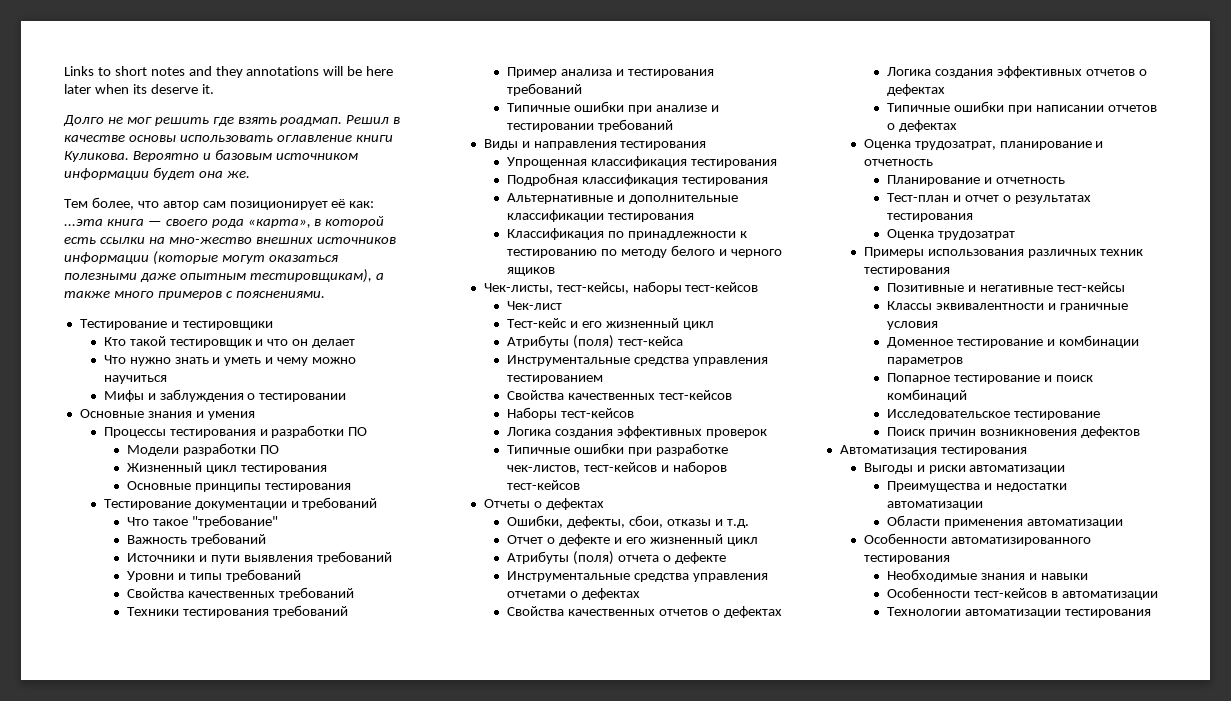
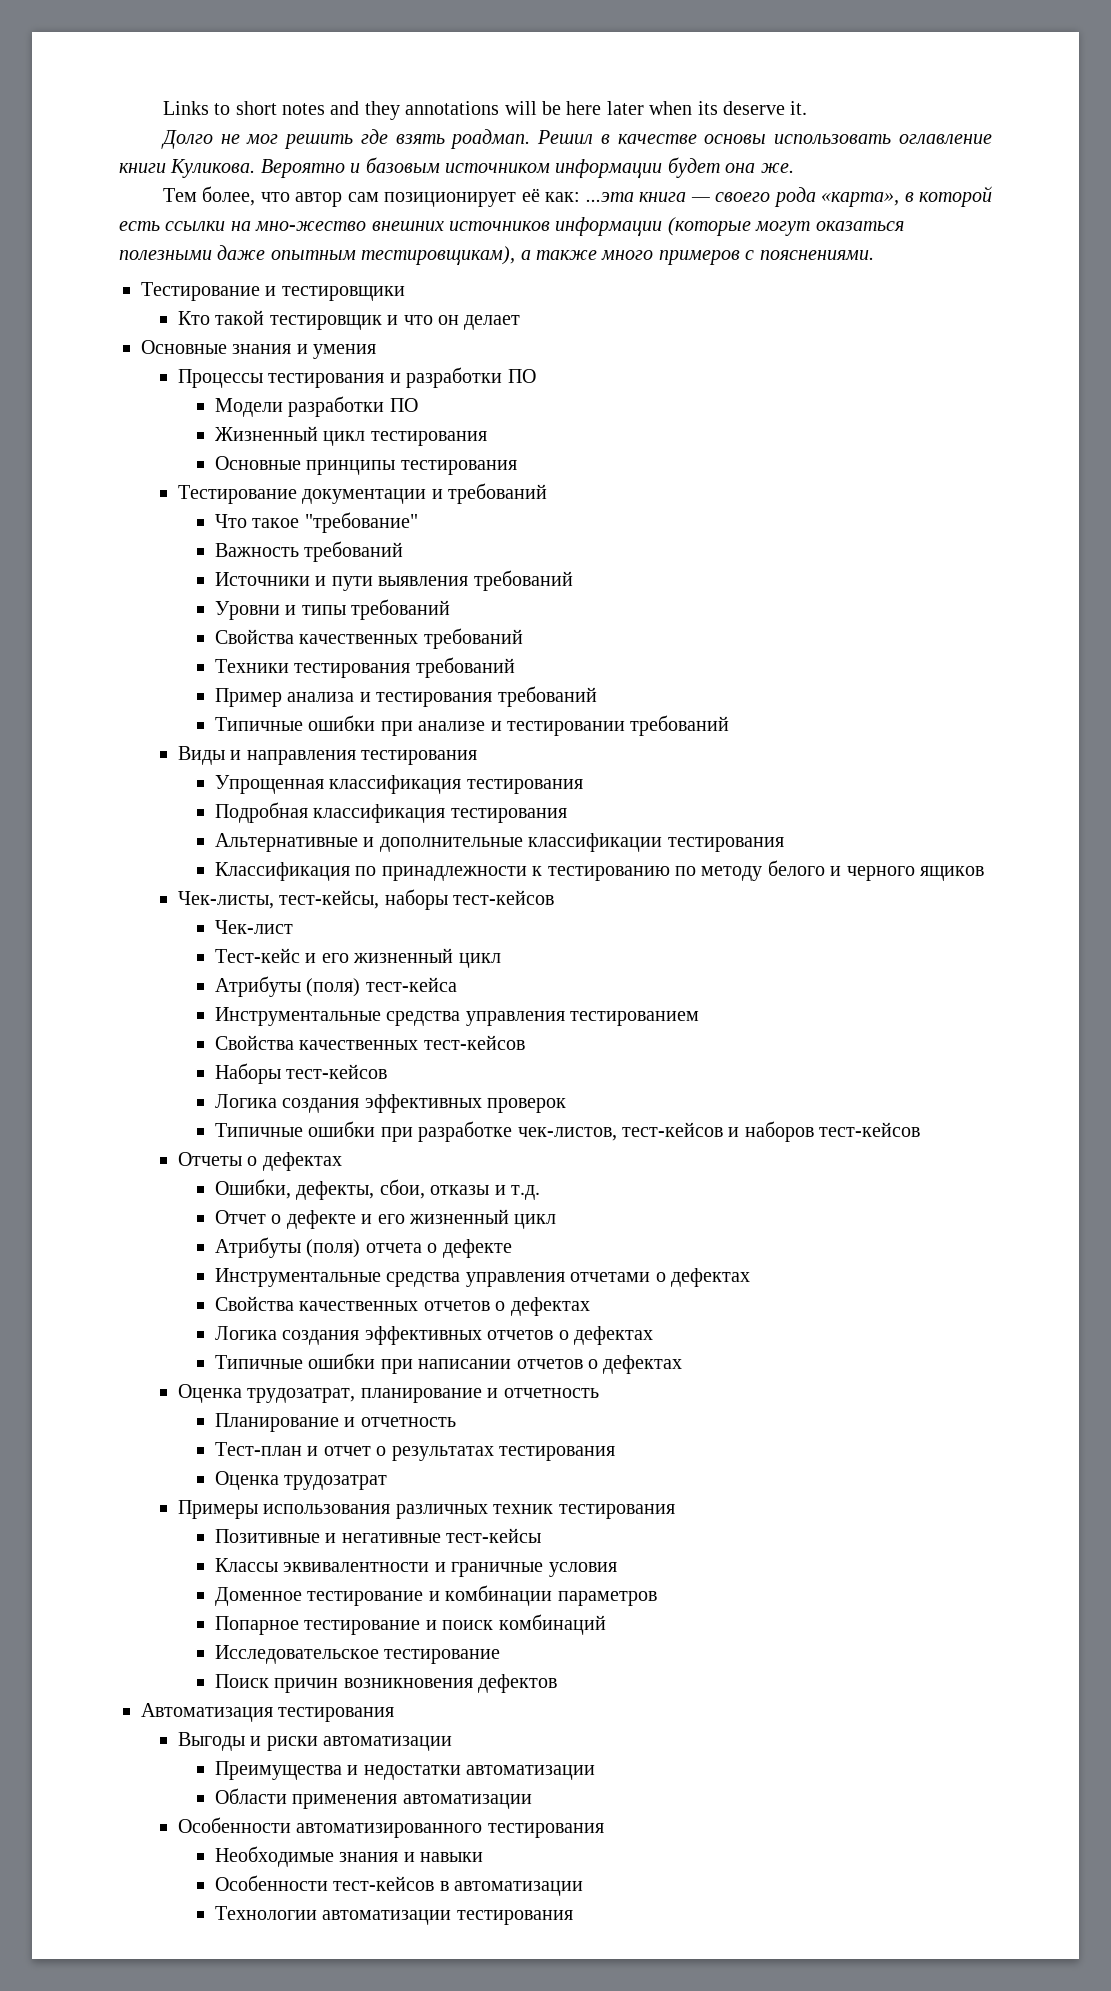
[103,355,357,366] [103,375,167,384] [103,389,347,402] // Что нужно знать и уметь и чему можно научиться // Мифы и заблуждения о тестировании -> (521, 322) none

